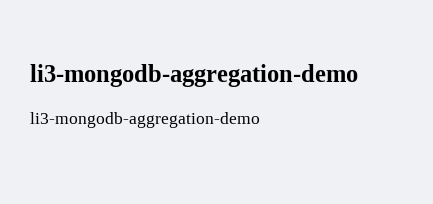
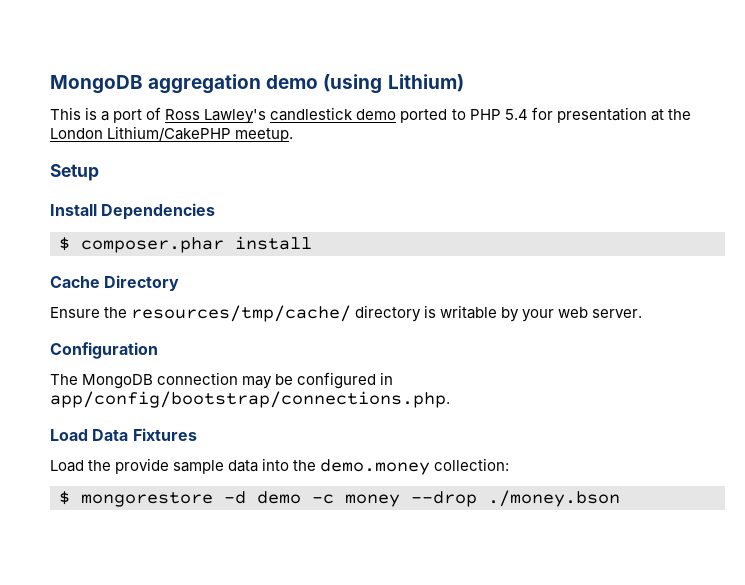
[30,64,358,87] [30,112,260,128] li3-mongodb-aggregation-demo // li3-mongodb-aggregation-demo -> [50,74,464,94] [50,107,691,124] [50,126,294,142] [50,164,99,181] [50,203,216,220] [59,236,312,253] [50,275,180,291] [50,305,643,322] [50,342,158,359] [50,372,394,389] [50,391,450,408] [50,428,197,441] [50,458,510,475] [59,490,620,507] MongoDB aggregation demo (using Lithium) // This is a port of Ross Lawley's candlestick demo ported to PHP 5.4 for presentation at the London Lithium/CakePHP meetup. // Setup // Install Dependencies // $ composer.phar install // Cache Directory // Ensure the resources/tmp/cache/ directory is writable by your web server. // Configuration // The MongoDB connection may be configured in app/config/bootstrap/connections.php. // Load Data Fixtures // Load the provide sample data into the demo.money collection: // $ mongorestore -d demo -c money --drop ./money.bson

